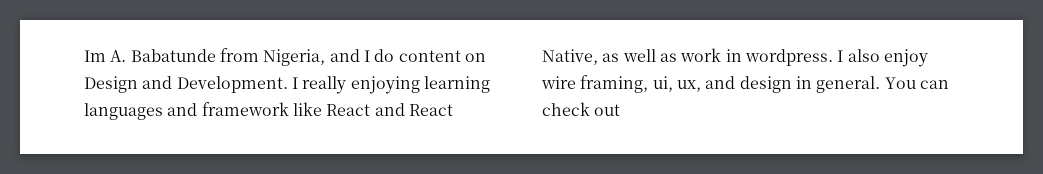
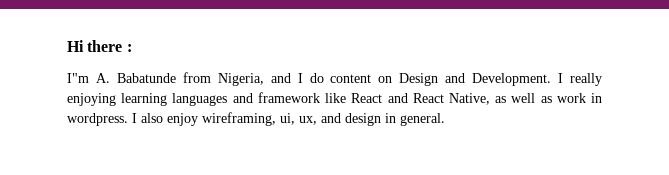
[84,50,106,62] Im -> [67,40,132,52] [67,73,89,83] Hi there : // I"m
[541,75,649,93] wire framing, -> [202,112,276,126] wireframing,
[884,77,949,89] [542,102,621,116] You can check out -> (445, 119) none

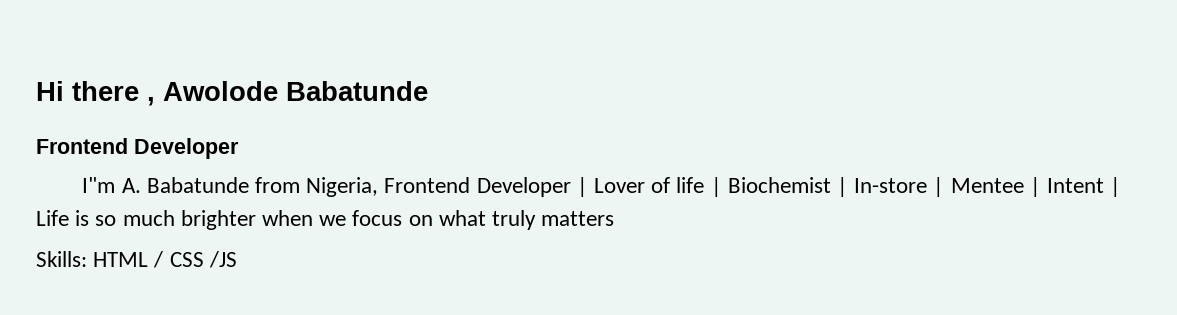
[126,44,132,52] : -> [147,81,428,106] [36,138,239,159] , Awolode Babatunde // Frontend Developer
[270,73,602,86] [67,92,603,106] [67,112,445,126] and I do content on Design and Development. I really enjoying learning languages and framework like React and React Native, as well as work in wordpress. I also enjoy wireframing, ui, ux, and design in general. -> [384,177,1122,197] [36,210,615,230] [36,251,237,268] Frontend Developer | Lover of life | Biochemist | In-store | Mentee | Intent | Life is so much brighter when we focus on what truly matters // Skills: HTML / CSS /JS

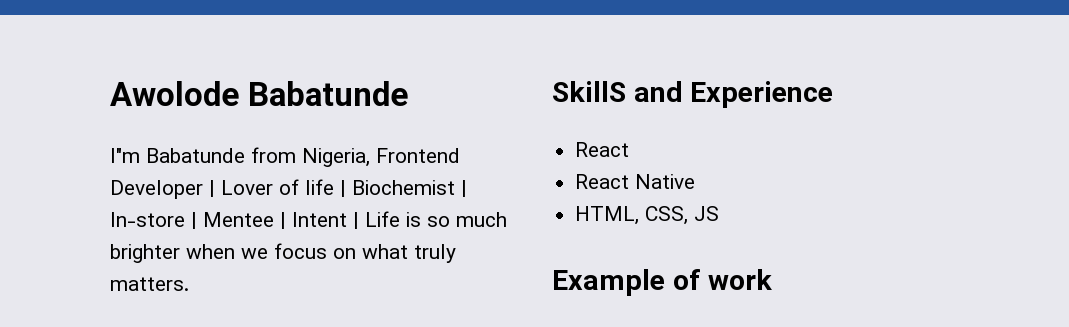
[36,81,155,106] Hi there , -> (110, 93) none
[36,138,239,159] // Frontend Developer -> (408, 93) none
[121,178,141,193] A. -> (140, 155) none
[541,211,615,226] [36,251,237,268] matters // Skills: HTML / CSS /JS -> [110,277,189,291] [552,81,834,108] [575,142,630,157] [575,174,696,189] [575,206,720,225] [552,269,773,296] matters. // SkillS and Experience // React // React Native // HTML, CSS, JS // Example of work

